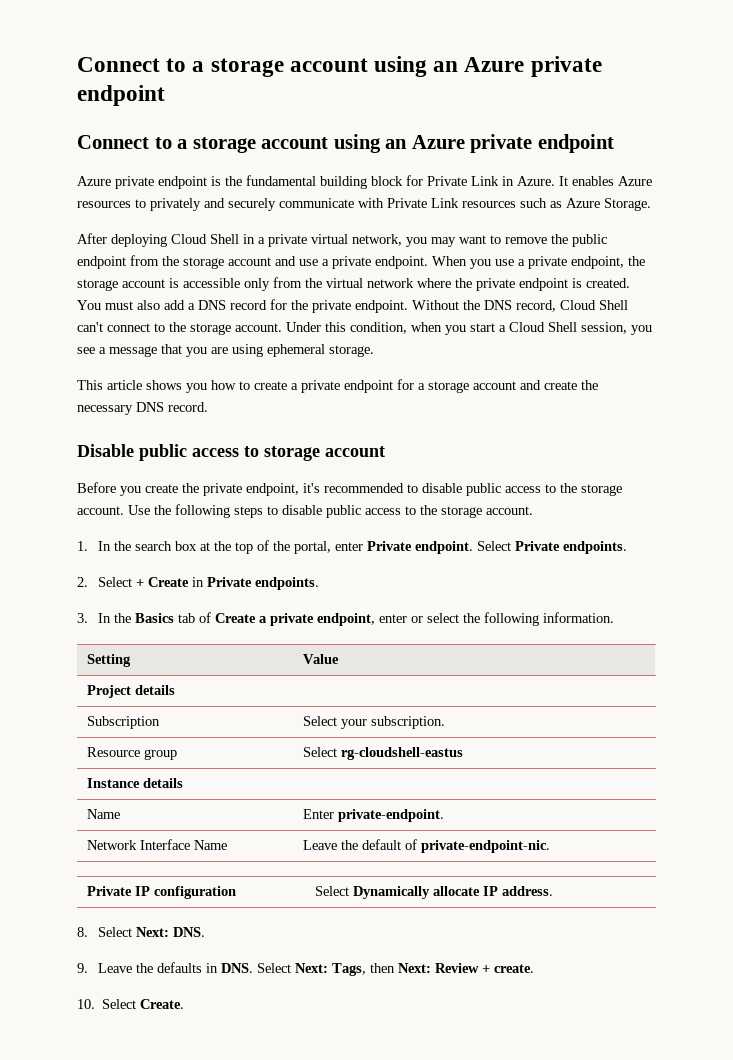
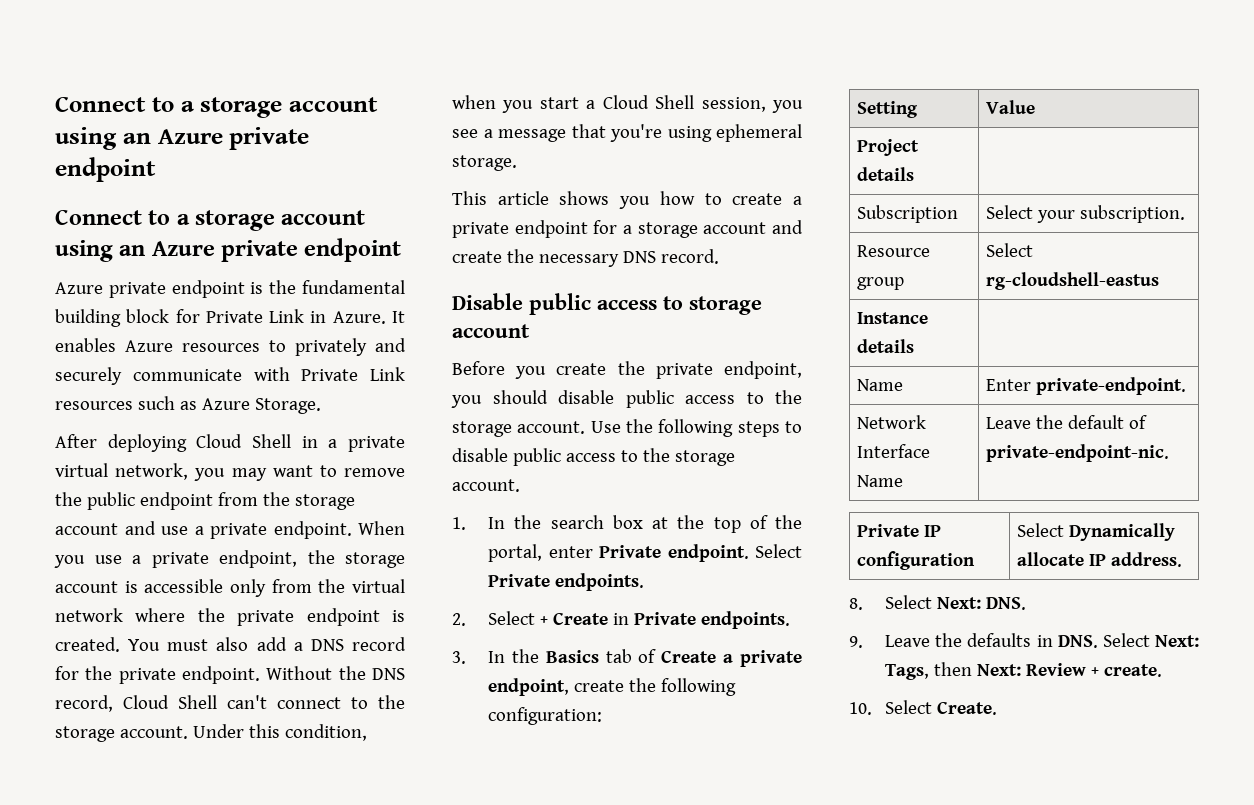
[186,347,228,357] you are -> [610,124,662,142] you're
[303,483,418,493] it's recommended to -> [451,390,548,408] you should
[378,612,614,626] enter or select the following information. -> [574,678,737,696] [488,707,603,725] create the following configuration:

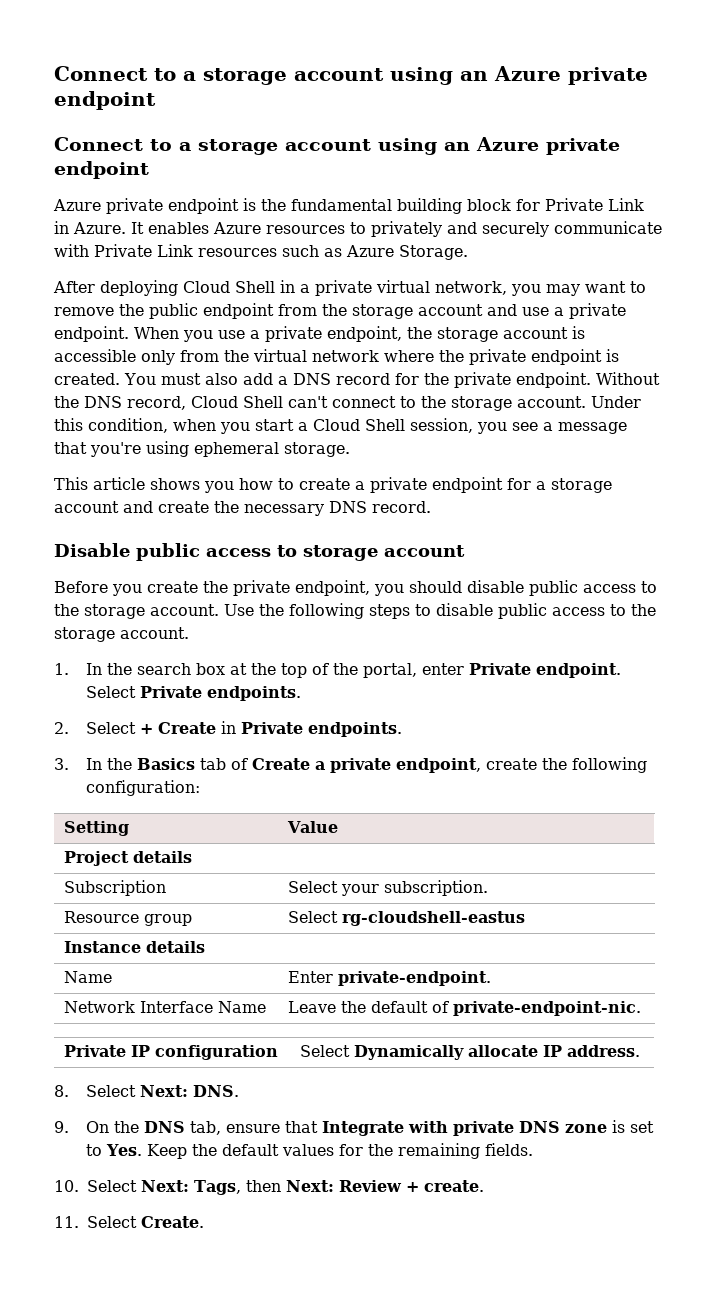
[885,633,1098,648] Leave the defaults in DNS. -> [85,1120,654,1136] [85,1143,533,1159] [54,1180,79,1192] On the DNS tab, ensure that Integrate with private DNS zone is set to Yes. Keep the default values for the remaining fields. // 10.
[849,702,872,715] 10. -> [54,1216,79,1228] 11.

